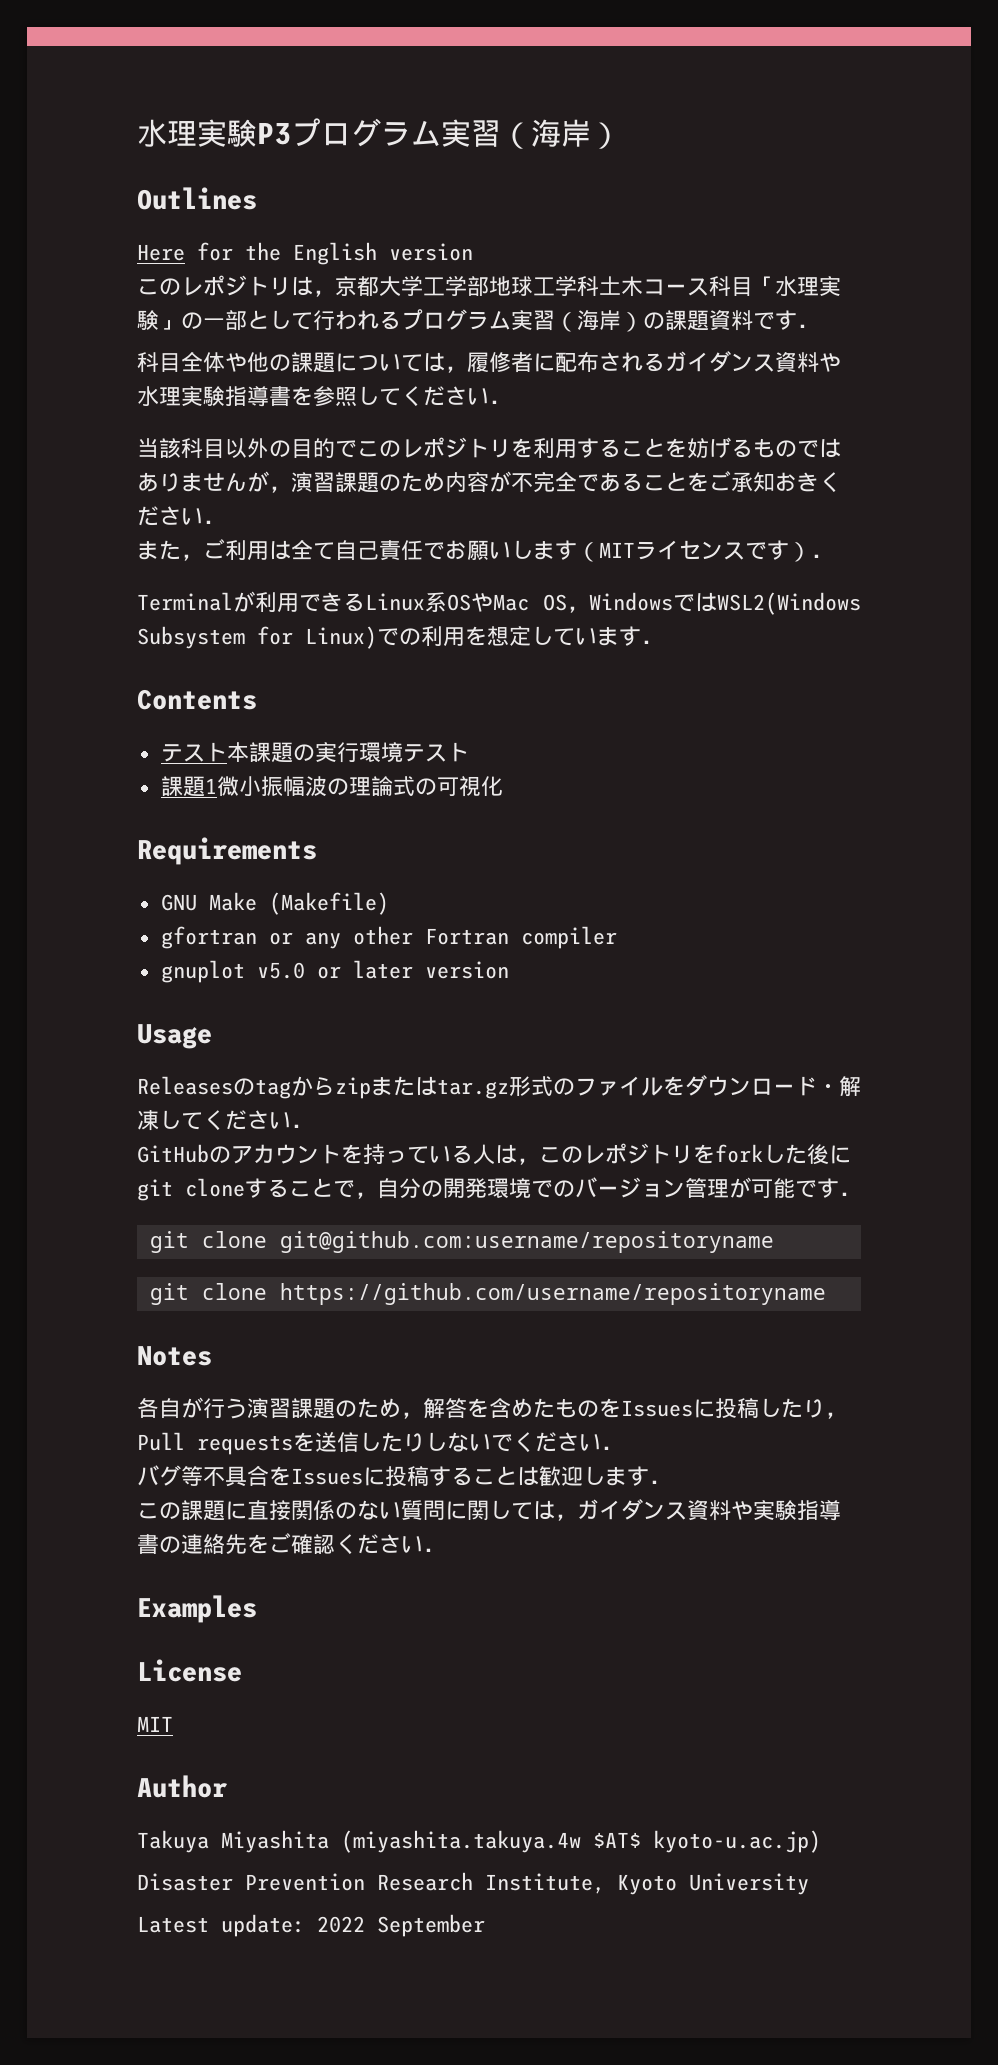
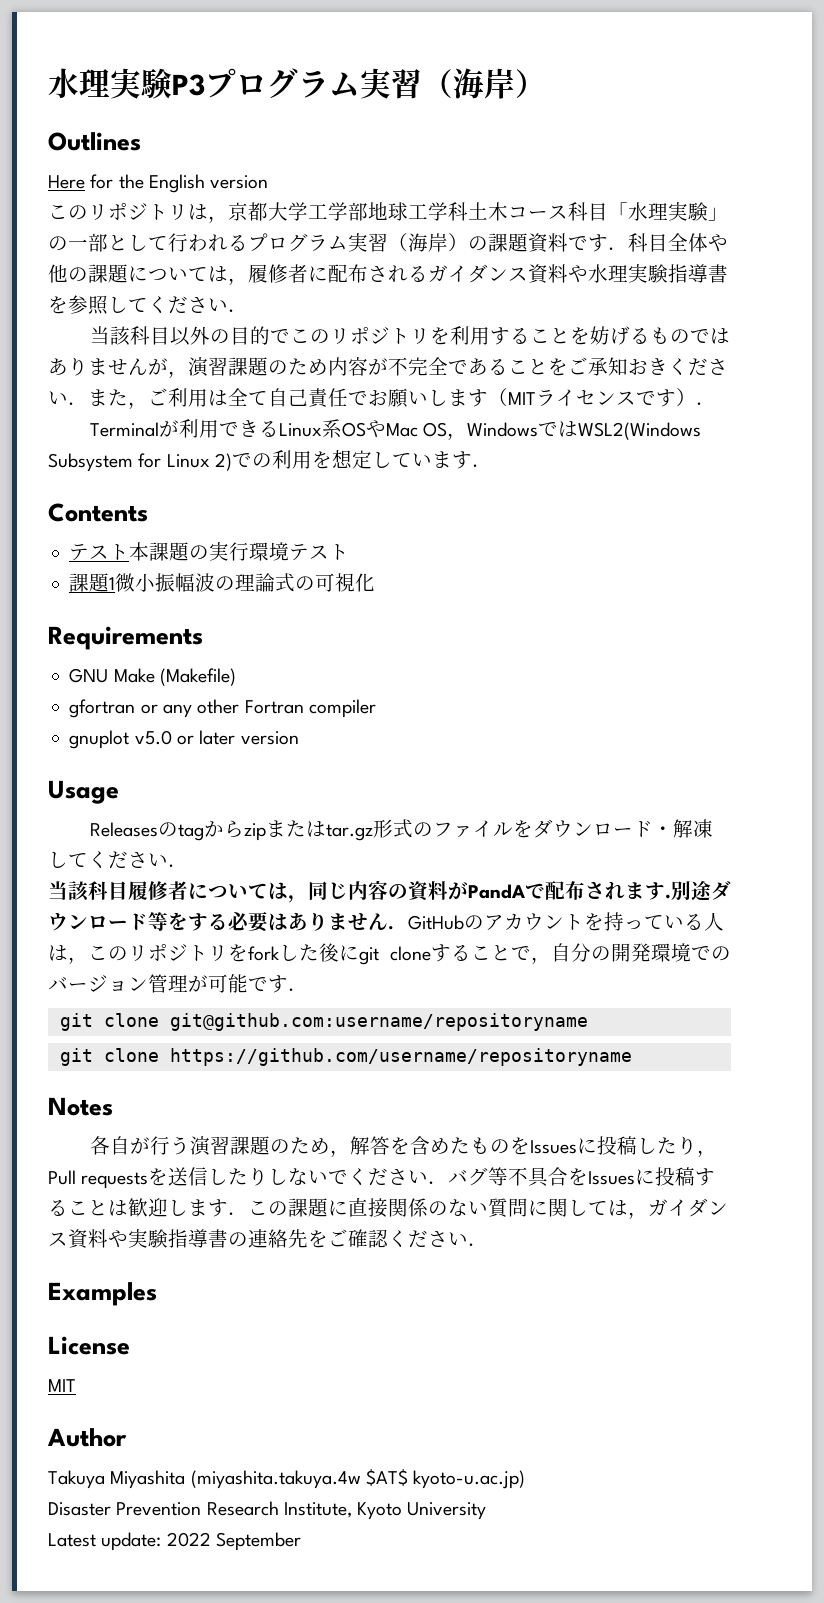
[181,277,203,296] レ -> [88,204,108,220] リ
(819, 326) // -> (628, 248) none
[401,439,423,458] レ -> [329,328,350,344] リ
(225, 522) // -> (88, 403) none
[305,626,377,649] Linux) -> [166,453,232,471] Linux 2)
(313, 1126) none -> [48,880,731,903] [48,912,408,932] 当該科目履修者については，同じ内容の資料がPandAで配布されます.別途ダウンロード等をする必要はありません．
[583,1145,605,1164] レ -> [128,945,148,961] リ
(623, 1448) // -> (449, 1182) none
(671, 1482) // -> (248, 1213) none

